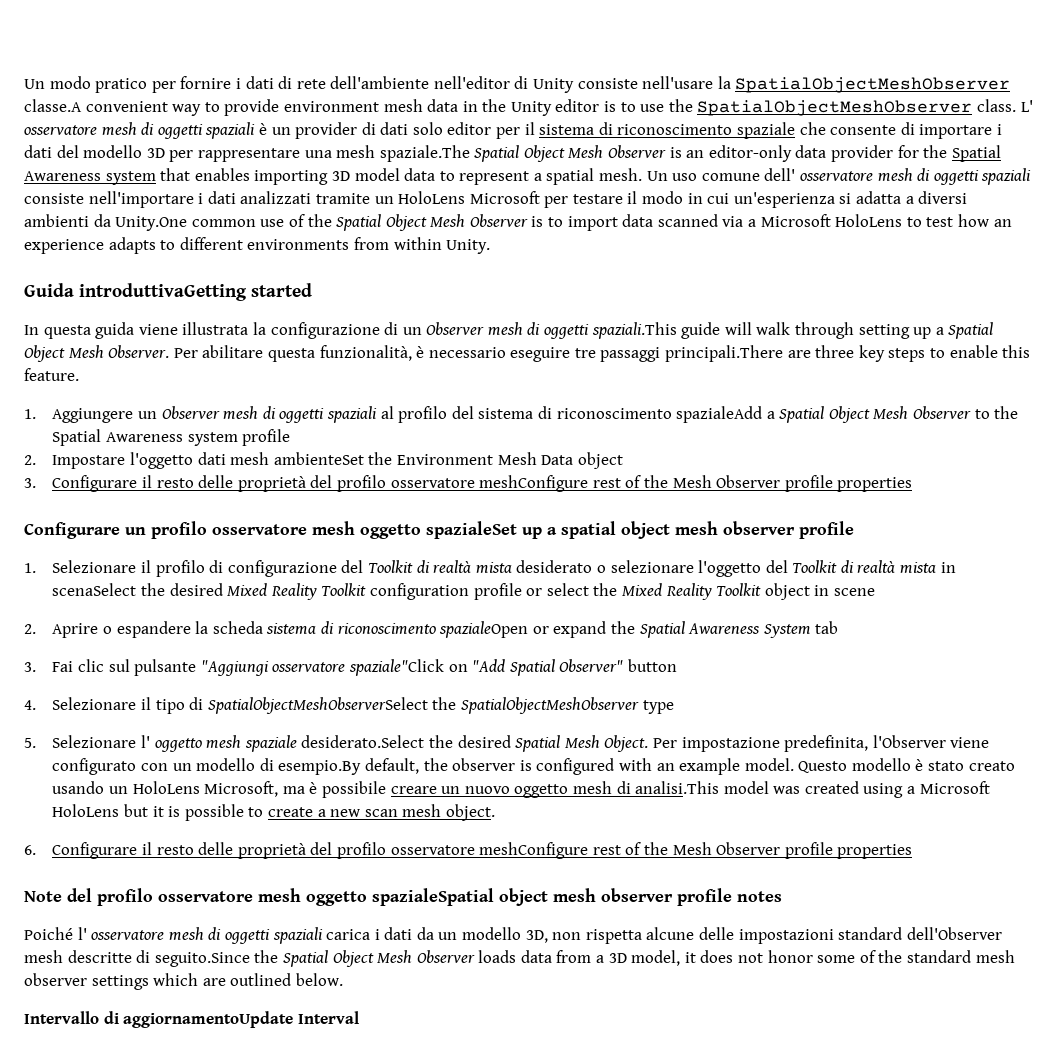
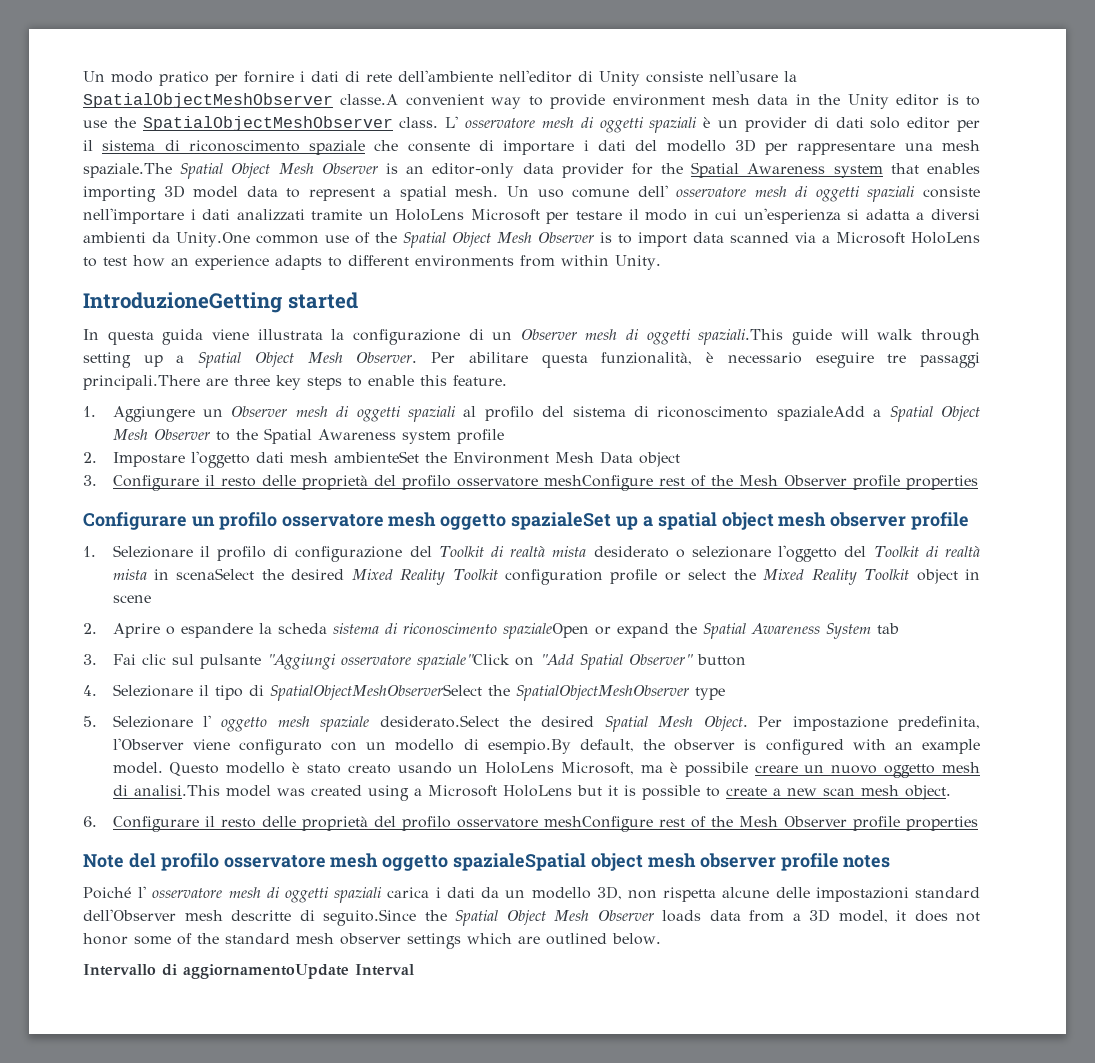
[24,283,247,301] Guida introduttivaGetting -> [83,292,282,313] IntroduzioneGetting

